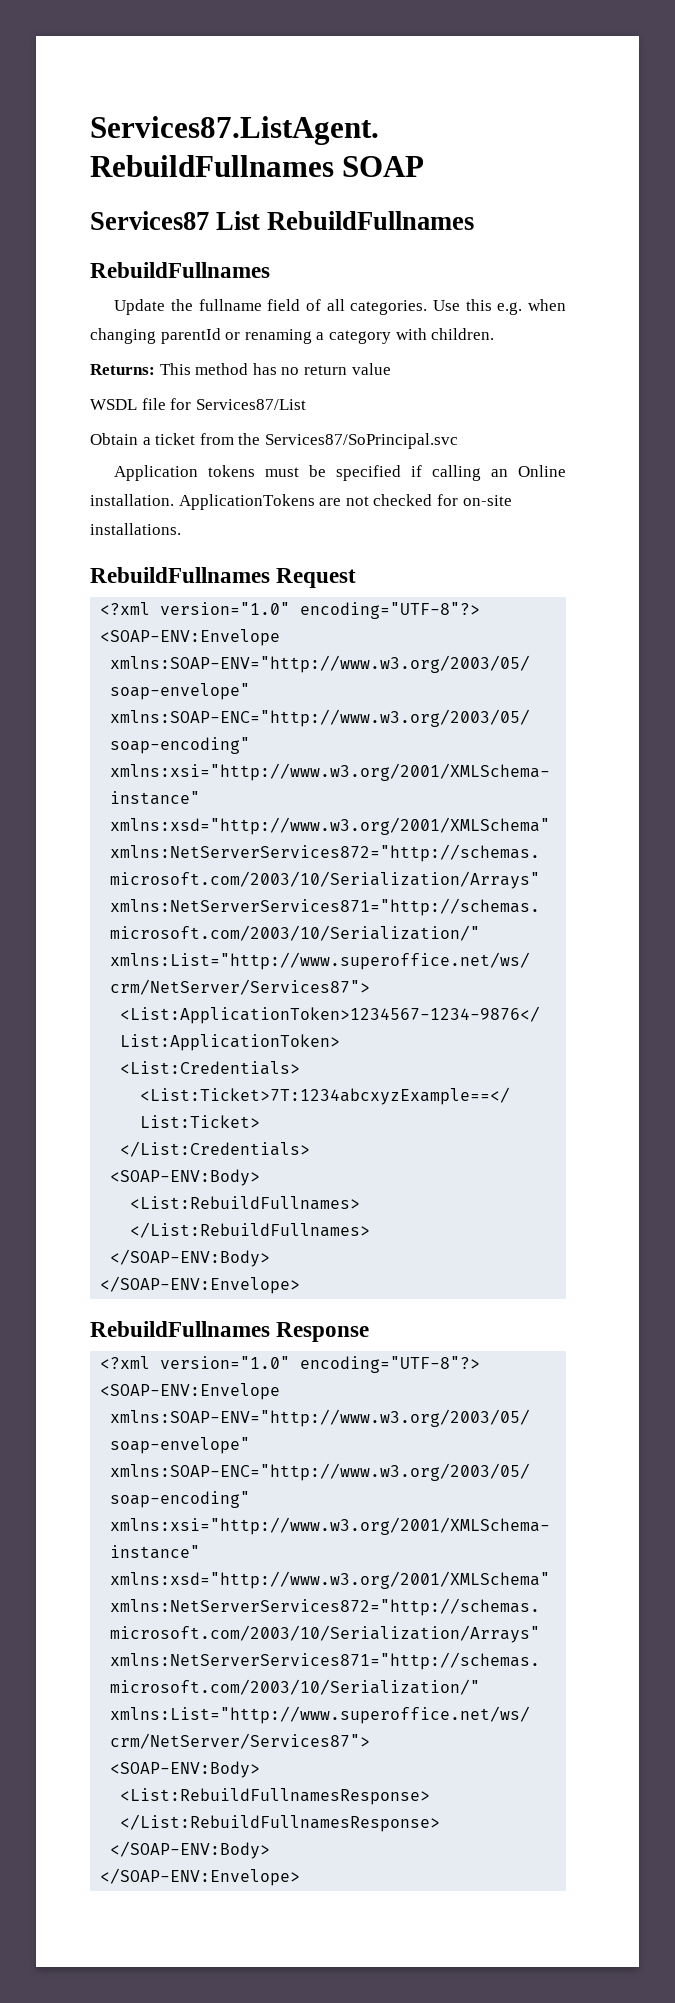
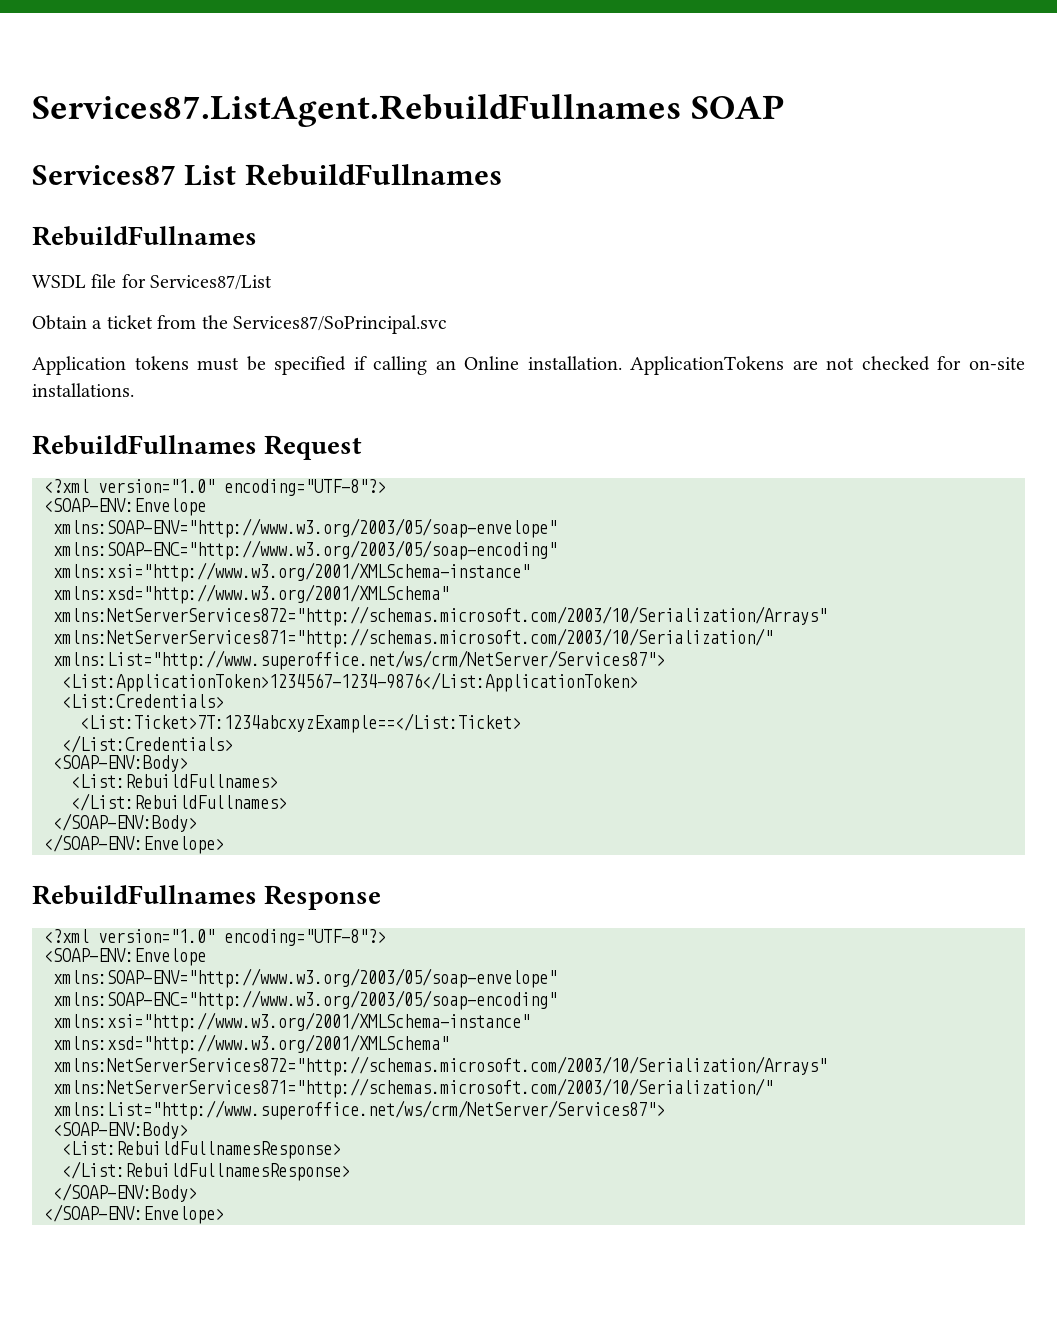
[114,299,566,315] [90,328,495,344] [90,363,391,375] // Update the fullname field of all categories. Use this e.g. when changing parentId or renaming a category with children. // Returns: This method has no return value -> (257, 236) none

